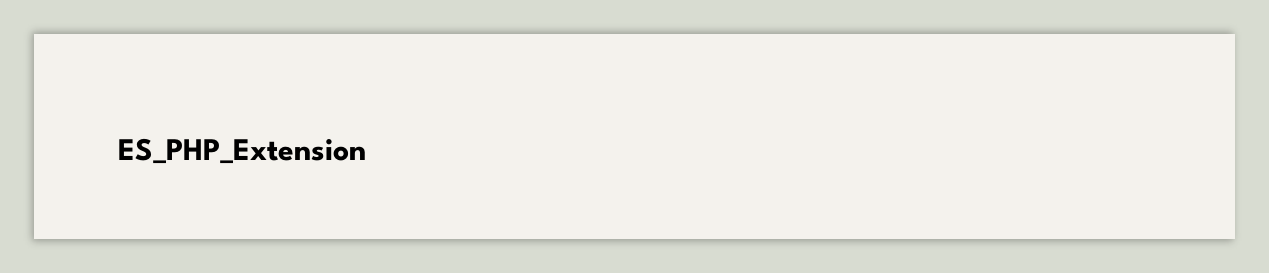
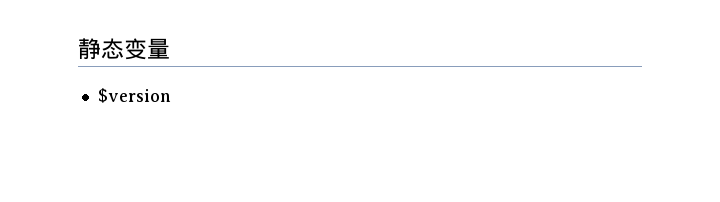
[118,138,366,164] ES_PHP_Extension -> [78,38,170,60] [97,88,171,103] 静态变量 // $version

